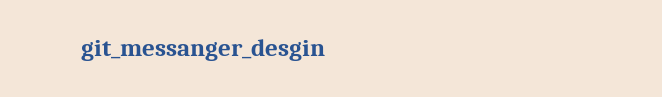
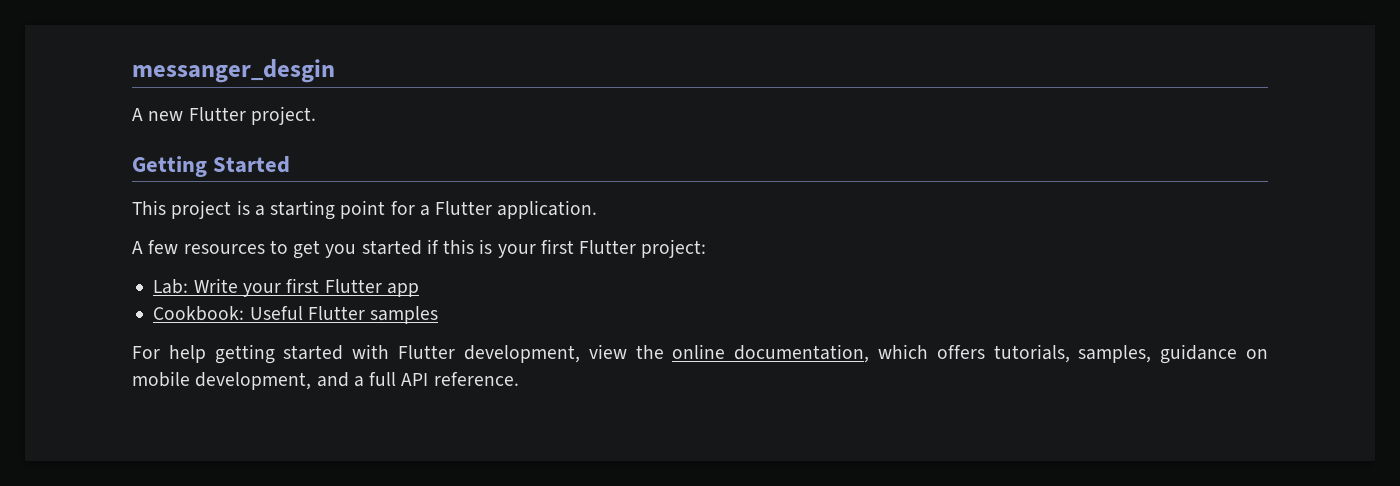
[81,39,325,61] git_messanger_desgin -> [132,59,335,83] [132,106,316,125] [132,156,291,177] [132,200,598,220] [132,239,707,259] [153,278,419,297] [153,306,439,324] [132,344,1268,364] [132,371,519,390] messanger_desgin // A new Flutter project. // Getting Started // This project is a starting point for a Flutter application. // A few resources to get you started if this is your first Flutter project: // Lab: Write your first Flutter app // Cookbook: Useful Flutter samples // For help getting started with Flutter development, view the online documentation, which offers tutorials, samples, guidance on mobile development, and a full API reference.

